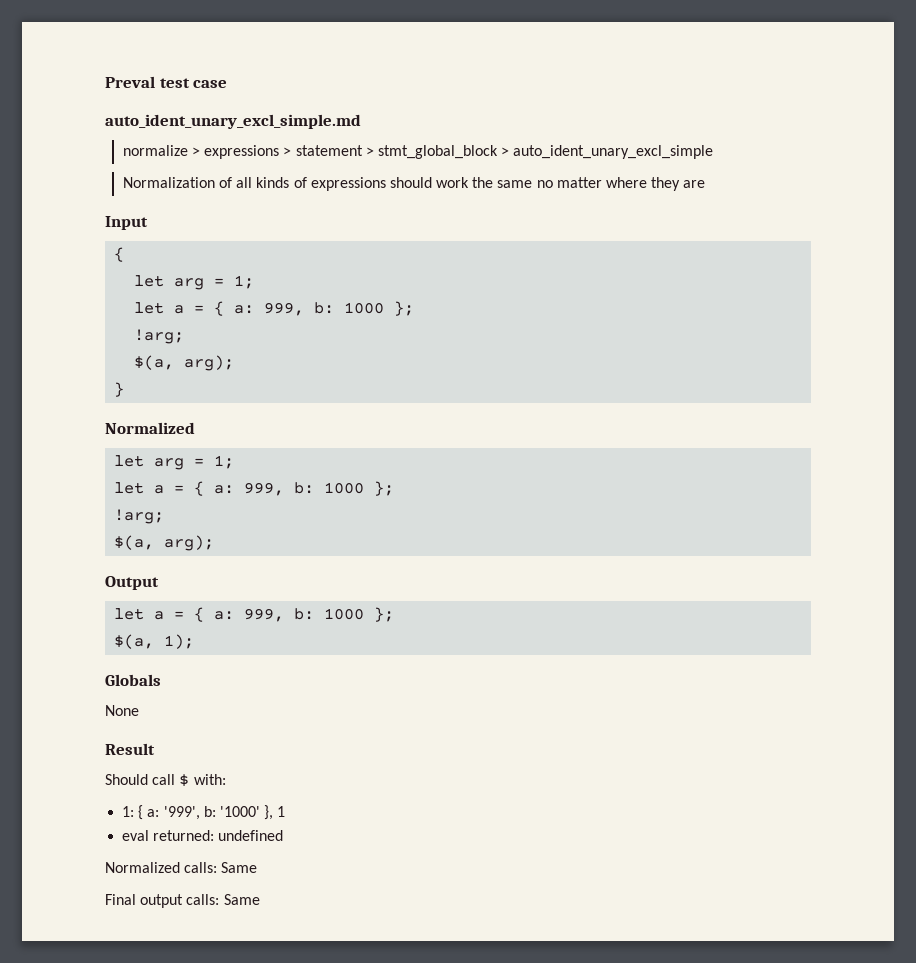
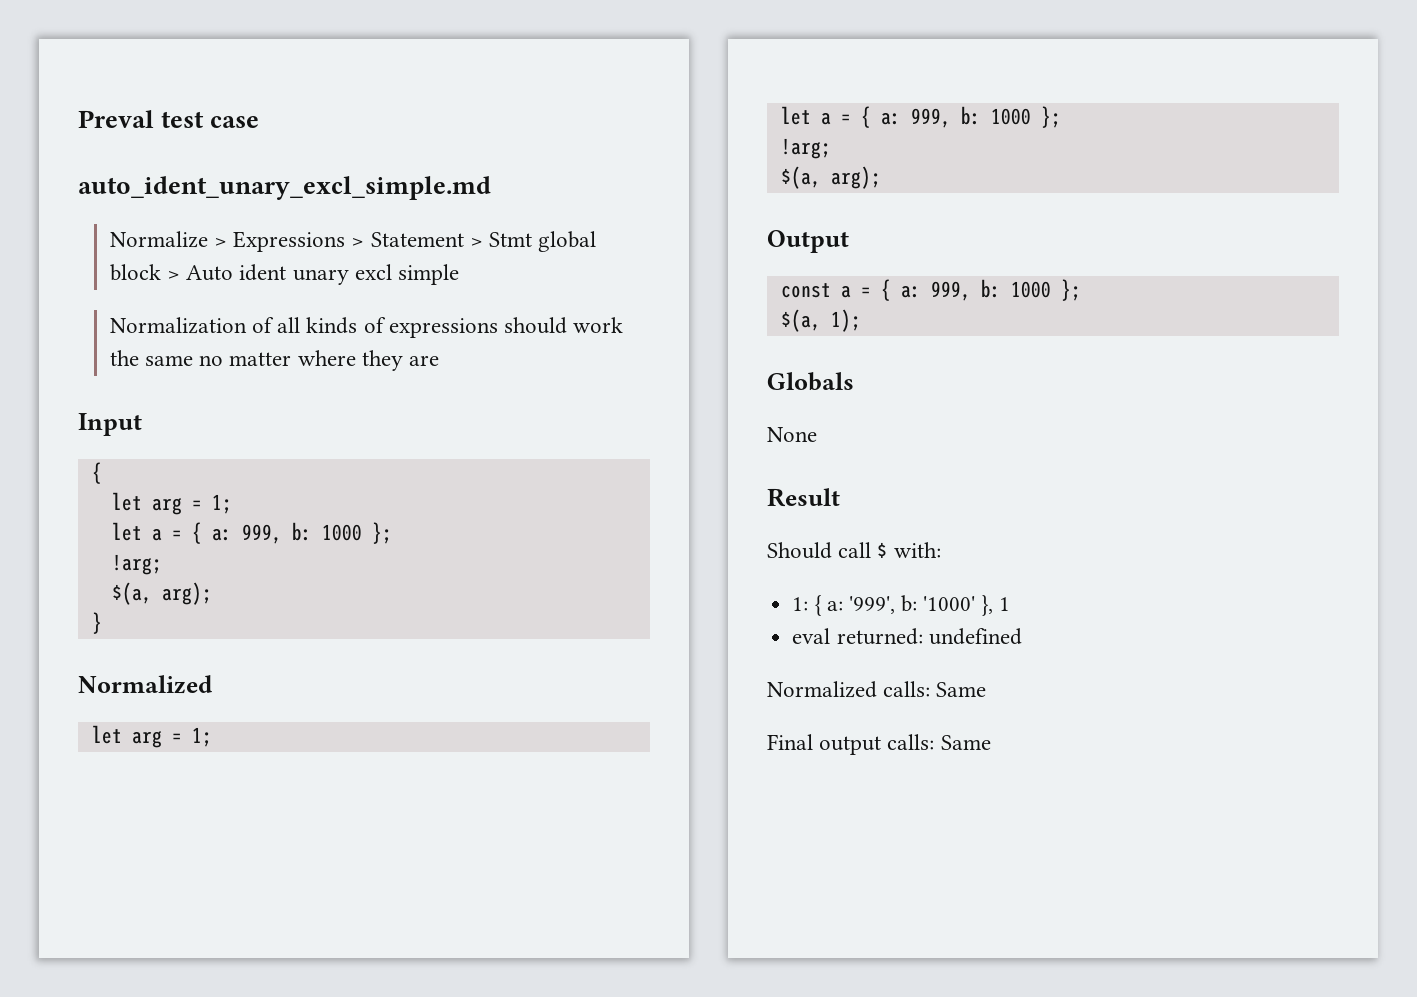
[122,145,714,159] normalize > expressions > statement > stmt_global_block > auto_ident_unary_excl_simple -> [109,231,597,252] [109,264,460,285] Normalize > Expressions > Statement > Stmt global block > Auto ident unary excl simple
[114,608,145,620] let -> [780,283,831,298] const

